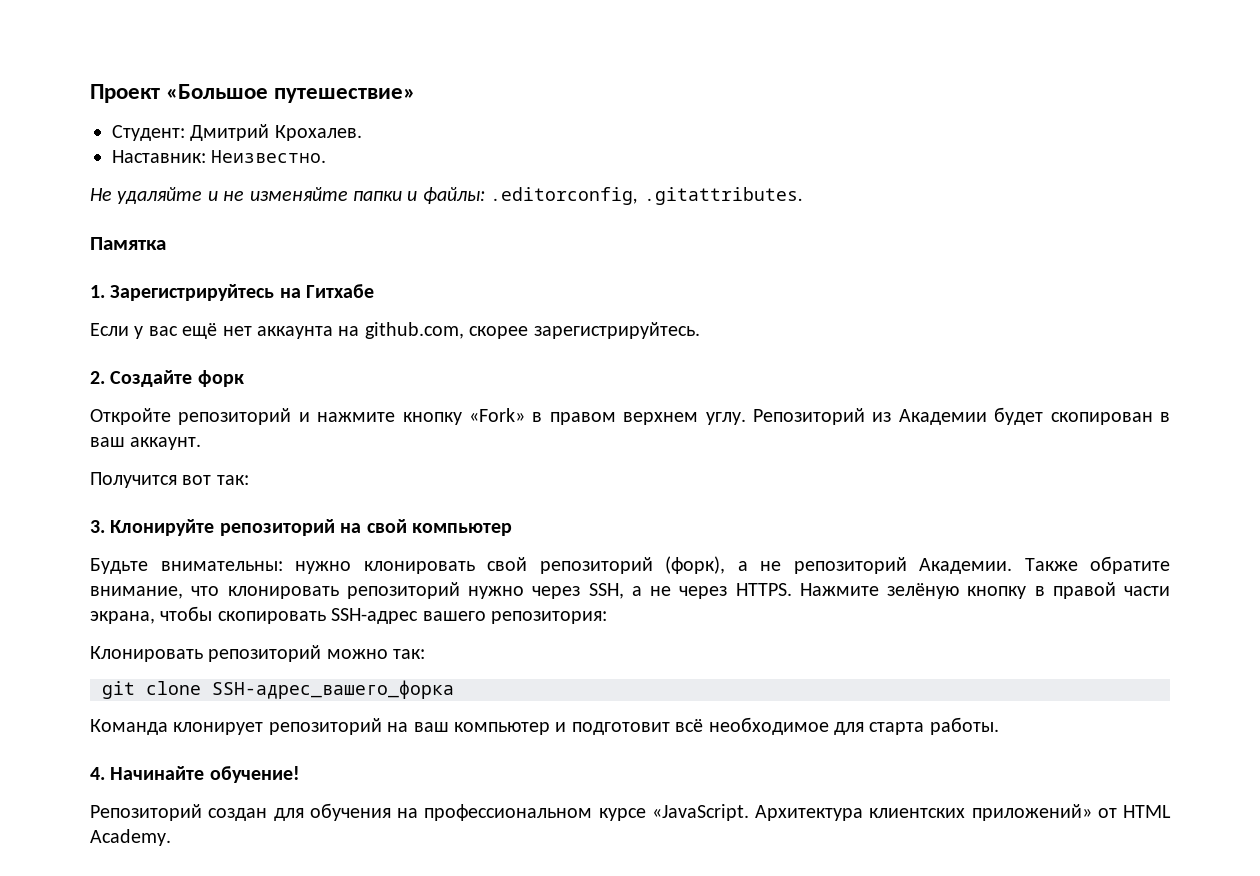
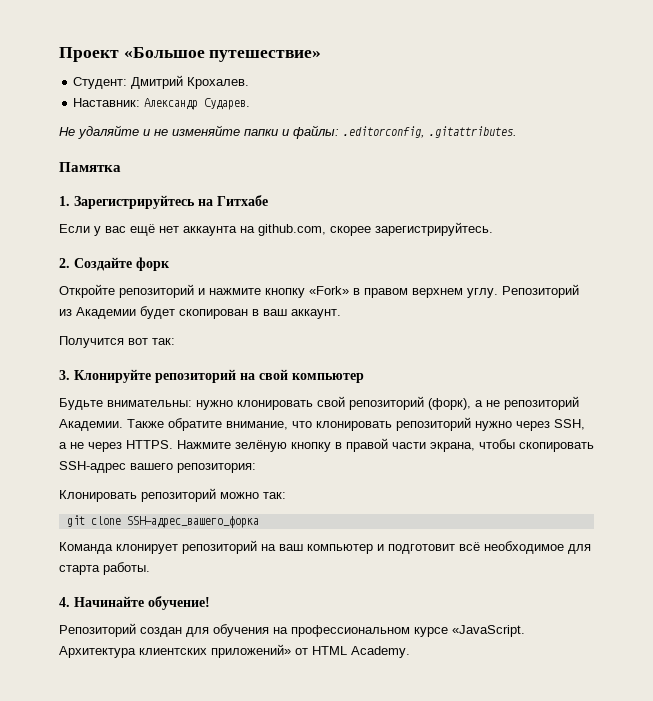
[211,150,327,163] Неизвестно. -> [144,98,251,110] Александр Сударев.

